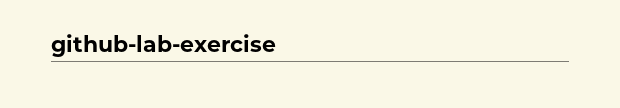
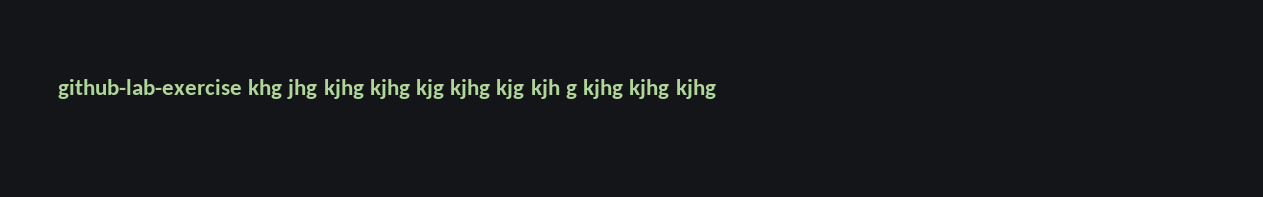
(276, 45) none -> [248,79,716,99] khg jhg kjhg kjhg kjg kjhg kjg kjh g kjhg kjhg kjhg

